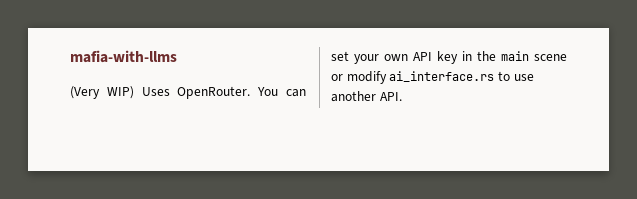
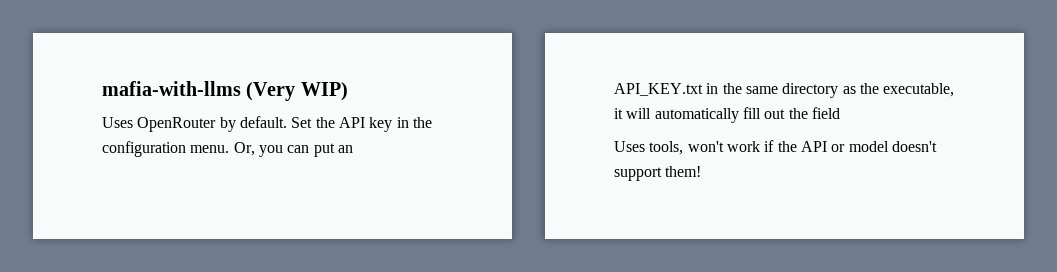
(177, 56) // -> (241, 88) none
[141,86,306,99] [331,51,567,64] [331,71,534,84] [331,91,402,102] Uses OpenRouter. You can set your own API key in the main scene or modify ai_interface.rs to use another API. -> [102,116,432,132] [102,141,353,157] [614,83,955,98] [614,107,840,123] [614,140,937,155] [614,166,702,181] // Uses OpenRouter by default. Set the API key in the configuration menu. Or, you can put an API_KEY.txt in the same directory as the executable, it will automatically fill out the field // Uses tools, won't work if the API or model doesn't support them!

